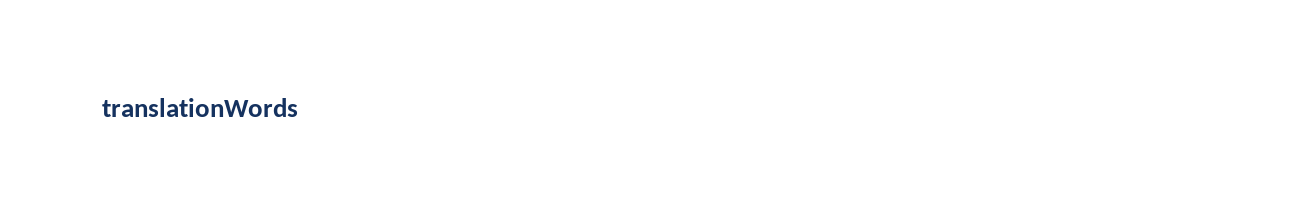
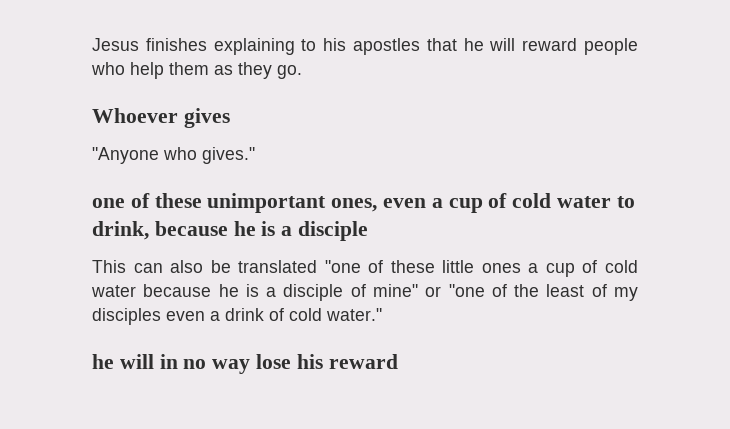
[102,98,298,117] translationWords -> [92,38,638,55] [91,62,302,79] [92,108,230,128] [92,147,255,164] [92,193,635,213] [92,221,369,241] [92,260,639,277] [91,284,638,301] [92,308,382,325] [92,354,398,374] Jesus finishes explaining to his apostles that he will reward people who help them as they go. // Whoever gives // "Anyone who gives." // one of these unimportant ones, even a cup of cold water to drink, because he is a disciple // This can also be translated "one of these little ones a cup of cold water because he is a disciple of mine" or "one of the least of my disciples even a drink of cold water." // he will in no way lose his reward

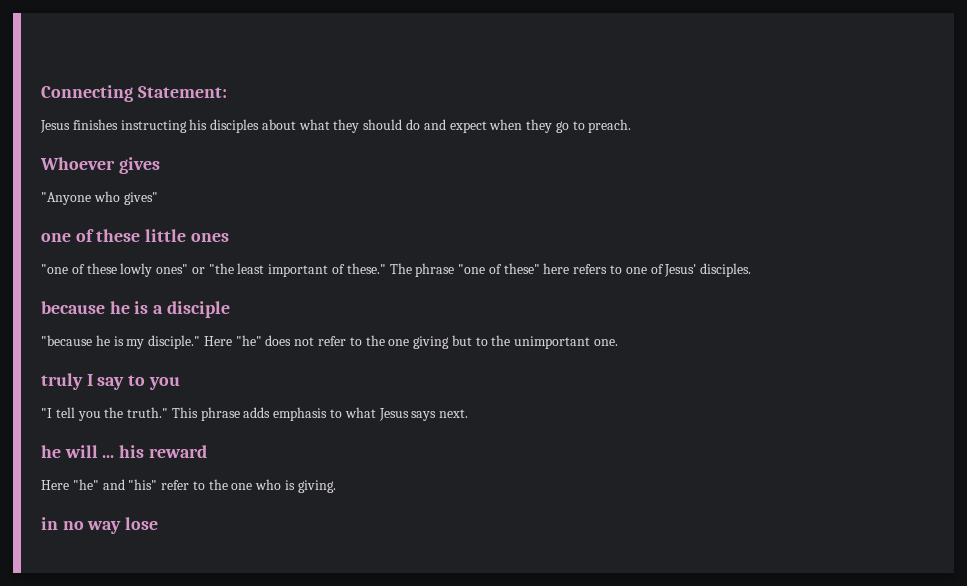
[92,38,638,55] [91,62,302,79] Jesus finishes explaining to his apostles that he will reward people who help them as they go. -> [41,85,227,102] [40,119,632,133] Connecting Statement: // Jesus finishes instructing his disciples about what they should do and expect when they go to preach.
[202,147,255,164] gives." -> [123,192,158,205] gives"
[207,193,635,213] [92,221,149,240] unimportant ones, even a cup of cold water to drink, -> [145,229,229,242] [41,263,752,277] little ones // "one of these lowly ones" or "the least important of these." The phrase "one of these" here refers to one of Jesus' disciples. //
[92,260,639,277] [91,284,638,301] [92,308,382,325] [92,354,154,369] This can also be translated "one of these little ones a cup of cold water because he is a disciple of mine" or "one of the least of my disciples even a drink of cold water." // he will -> [41,335,619,349] [41,373,180,390] [41,407,469,421] [41,445,207,458] [41,479,336,493] "because he is my disciple." Here "he" does not refer to the one giving but to the unimportant one. // truly I say to you // "I tell you the truth." This phrase adds emphasis to what Jesus says next. // he will ... his reward // Here "he" and "his" refer to the one who is giving. //
[296,354,398,369] his reward -> (159, 523) none

